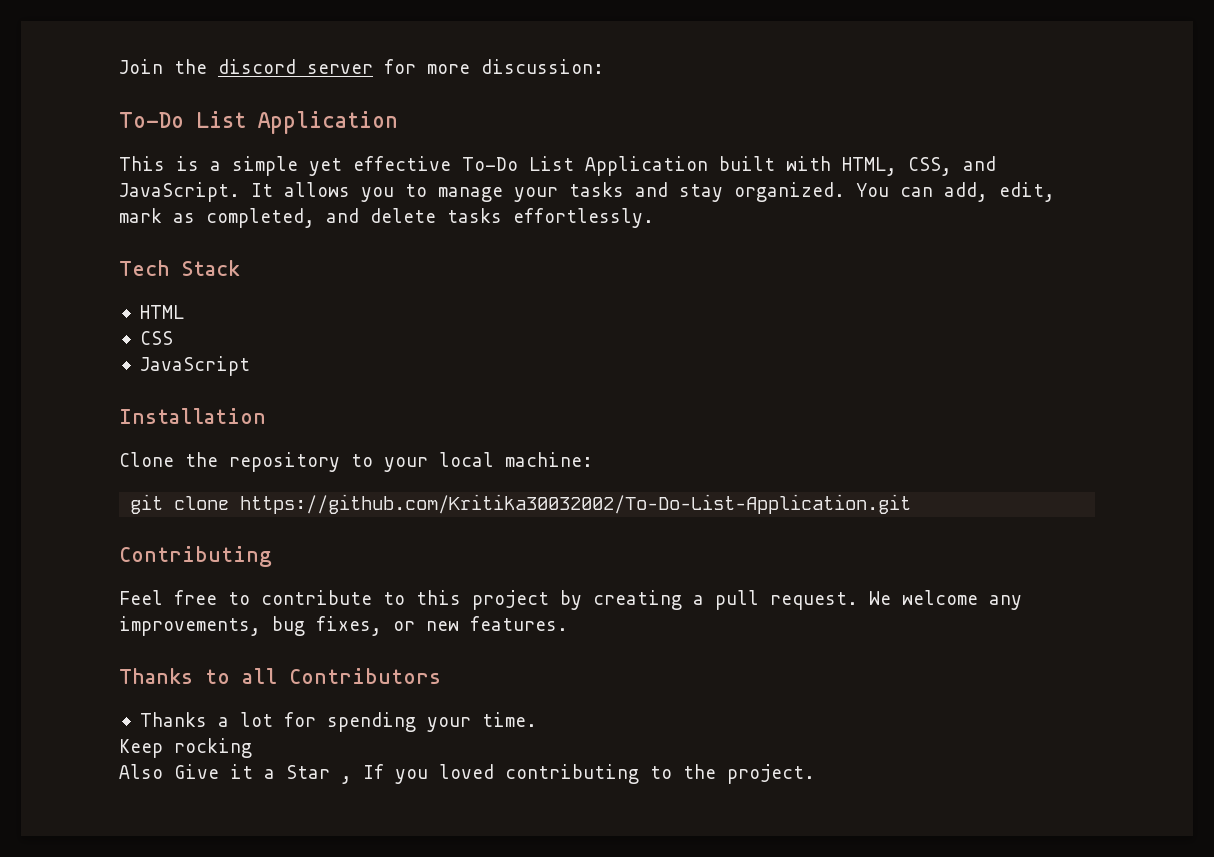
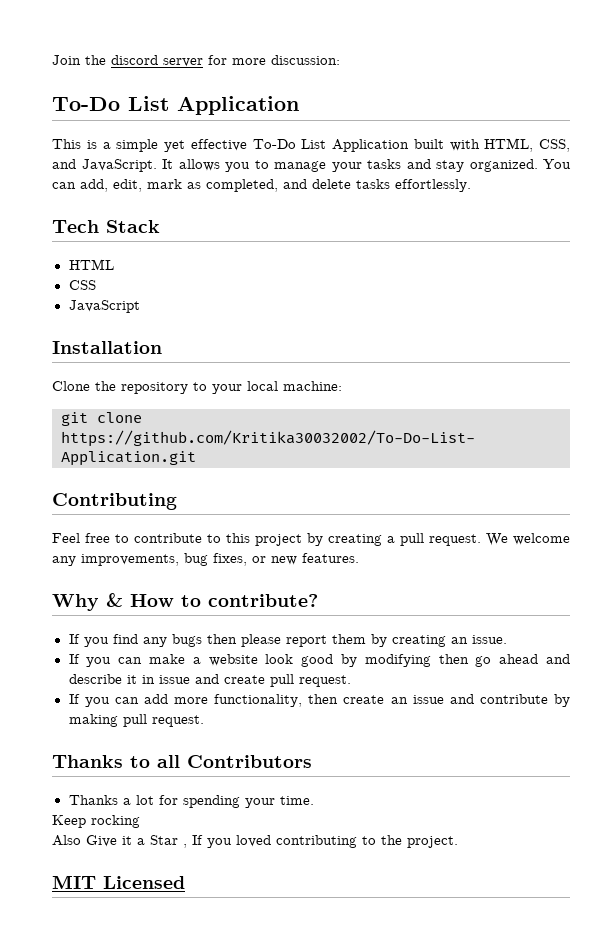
(568, 623) none -> [52,593,318,611] [68,634,507,647] [68,654,571,667] [68,674,351,687] [68,694,570,707] [68,714,204,727] // Why & How to contribute? // If you find any bugs then please report them by creating an issue. // If you can make a website look good by modifying then go ahead and describe it in issue and create pull request. // If you can add more functionality, then create an issue and contribute by making pull request.
(815, 774) none -> [52,875,185,889] // MIT Licensed

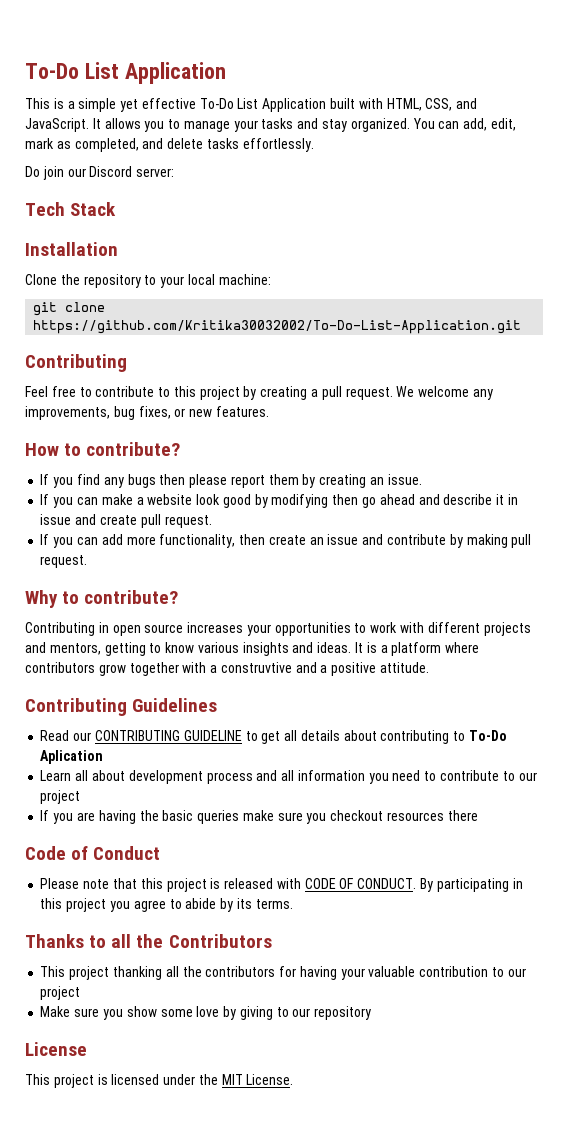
[52,55,340,67] Join the discord server for more discussion: // -> (25, 71) none
(471, 185) none -> [25,166,175,180] // Do join our Discord server:
[68,259,114,270] [68,280,96,290] [68,300,140,313] // HTML // CSS // JavaScript -> (117, 209) none
[52,593,123,611] Why & -> (269, 411) none
(204, 721) none -> [25,590,179,608] [25,622,531,636] [25,642,480,656] [25,662,430,676] [25,698,218,716] [40,730,507,744] [40,750,104,764] [40,770,537,784] [40,790,81,804] [40,810,478,824] [25,846,161,860] [40,878,523,892] [40,898,293,912] // Why to contribute? // Contributing in open source increases your opportunities to work with different projects and mentors, getting to know various insights and ideas. It is a platform where contributors grow together with a construvtive and a positive attitude. // Contributing Guidelines // Read our CONTRIBUTING GUIDELINE to get all details about contributing to To-Do Aplication // Learn all about development process and all information you need to contribute to our project // If you are having the basic queries make sure you checkout resources there // Code of Conduct // Please note that this project is released with CODE OF CONDUCT. By participating in this project you agree to abide by its terms.
(180, 761) none -> [136,934,164,948] the
[68,795,314,808] [52,815,140,828] [52,835,458,848] [52,875,185,889] Thanks a lot for spending your time. // Keep rocking // Also Give it a Star , If you loved contributing to the project. // MIT Licensed -> [40,966,526,980] [40,986,81,1000] [40,1006,372,1020] [25,1042,87,1056] [25,1074,294,1088] This project thanking all the contributors for having your valuable contribution to our project // Make sure you show some love by giving to our repository // License // This project is licensed under the MIT License.

